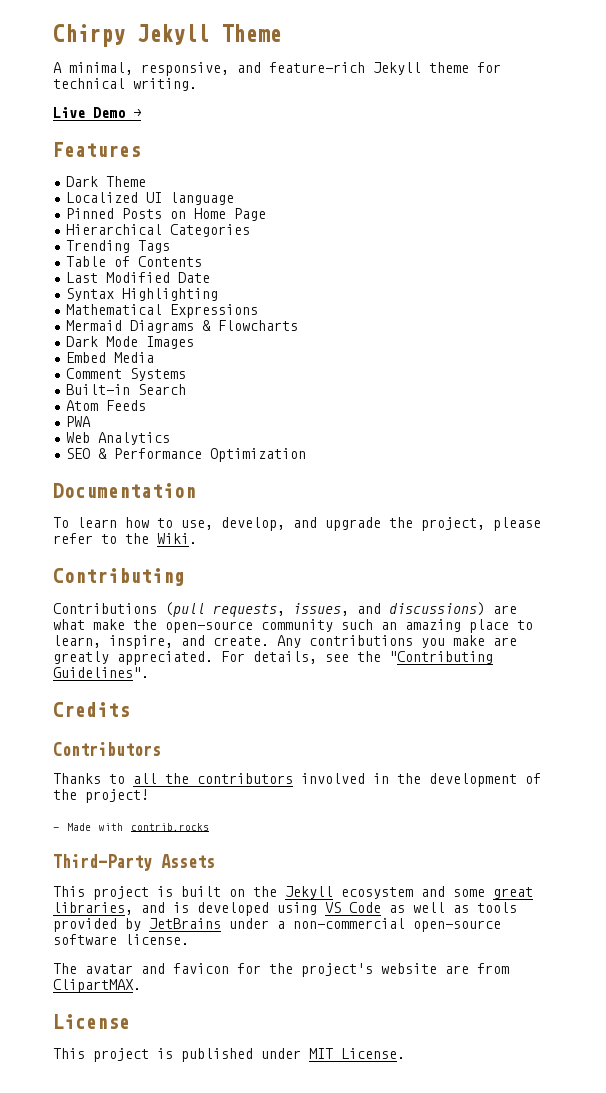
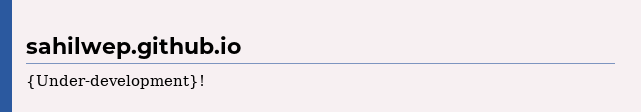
[53,24,281,47] [53,62,501,76] [53,78,197,91] [53,107,141,118] [53,142,141,157] [66,176,147,187] [66,192,235,205] [66,208,267,221] [66,224,251,237] [66,240,171,253] [66,256,203,267] [66,272,211,283] [66,288,219,301] [66,304,259,318] [66,320,299,333] [66,336,195,349] [66,352,155,363] [66,368,187,381] [66,384,187,395] [66,400,147,411] [66,416,92,427] [66,432,171,445] [66,448,307,462] [53,483,196,498] [53,517,541,531] [53,533,197,544] [53,568,185,586] [53,602,517,617] [53,619,533,633] [53,635,517,649] [53,651,493,665] [53,667,149,678] [53,702,130,717] [53,742,161,756] [53,773,541,787] [53,789,149,803] [53,823,209,831] [53,854,215,871] [53,886,533,900] [53,902,517,916] [53,918,501,932] [53,934,189,945] [53,963,509,977] [53,979,141,993] [53,1014,130,1029] [53,1048,405,1062] Chirpy Jekyll Theme // A minimal, responsive, and feature-rich Jekyll theme for technical writing. // Live Demo → // Features // Dark Theme // Localized UI language // Pinned Posts on Home Page // Hierarchical Categories // Trending Tags // Table of Contents // Last Modified Date // Syntax Highlighting // Mathematical Expressions // Mermaid Diagrams & Flowcharts // Dark Mode Images // Embed Media // Comment Systems // Built-in Search // Atom Feeds // PWA // Web Analytics // SEO & Performance Optimization // Documentation // To learn how to use, develop, and upgrade the project, please refer to the Wiki. // Contributing // Contributions (pull requests, issues, and discussions) are what make the open-source community such an amazing place to learn, inspire, and create. Any contributions you make are greatly appreciated. For details, see the "Contributing Guidelines". // Credits // Contributors // Thanks to all the contributors involved in the development of the project! // — Made with contrib.rocks // Third-Party Assets // This project is built on the Jekyll ecosystem and some great libraries, and is developed using VS Code as well as tools provided by JetBrains under a non-commercial open-source software license. // The avatar and favicon for the project's website are from ClipartMAX. // License // This project is published under MIT License. -> [26,36,241,59] [26,75,205,89] sahilwep.github.io // {Under-development}!

